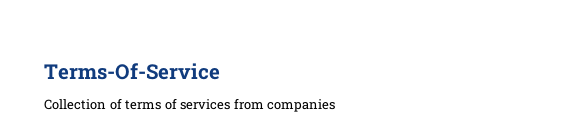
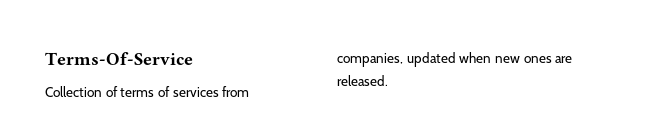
[267,99,336,112] companies -> [337,52,573,67] [337,75,388,86] companies, updated when new ones are released.

